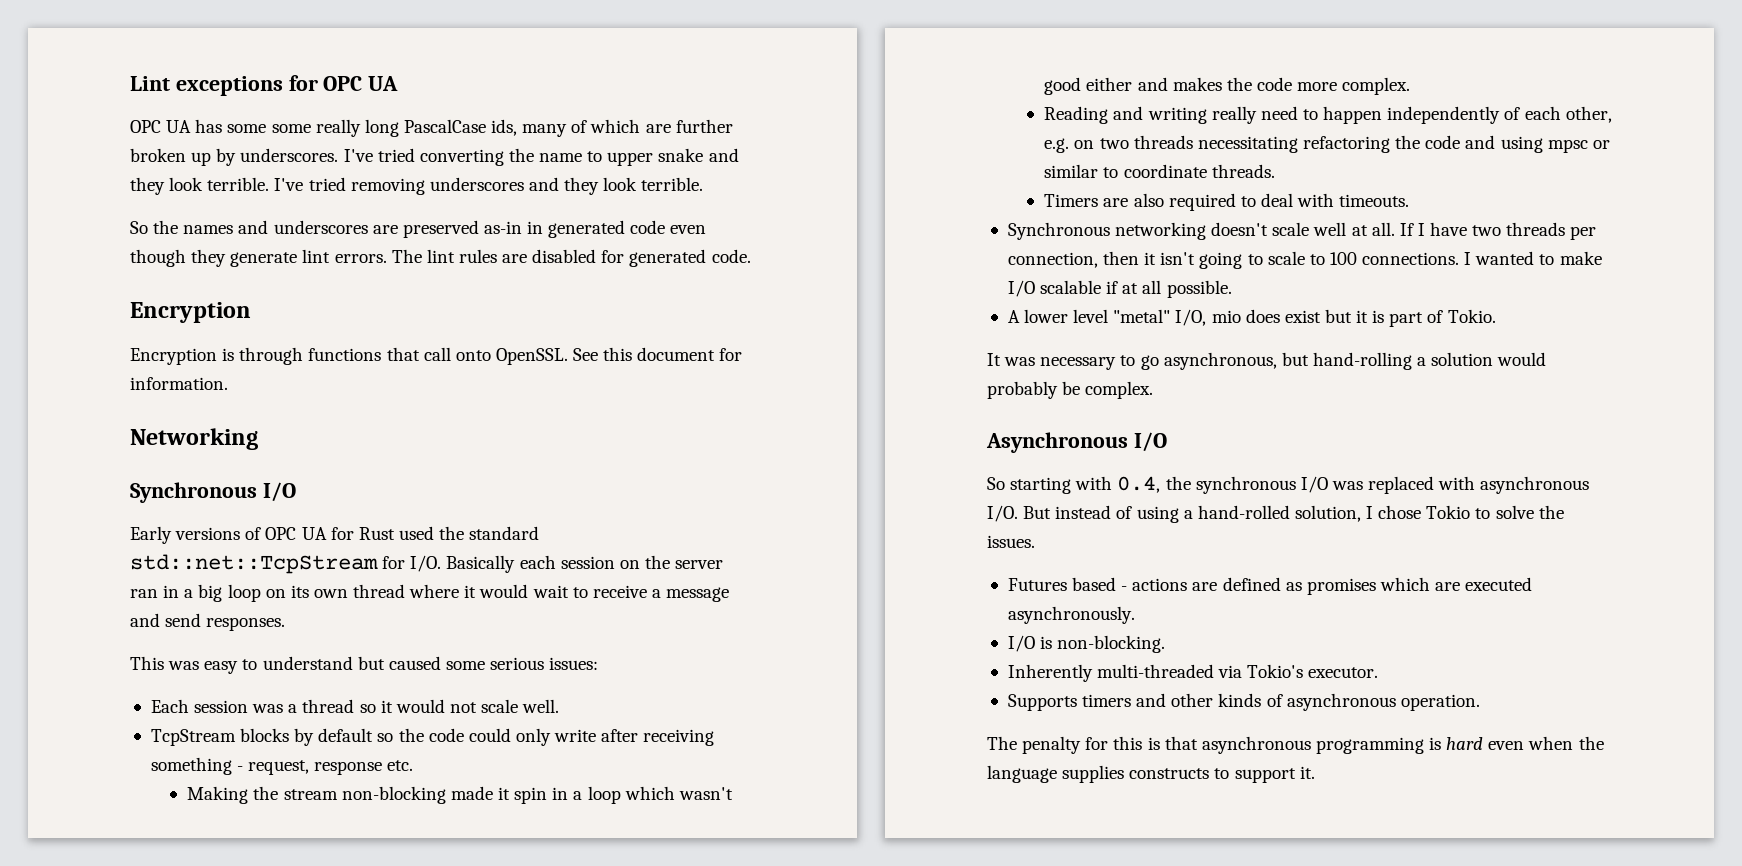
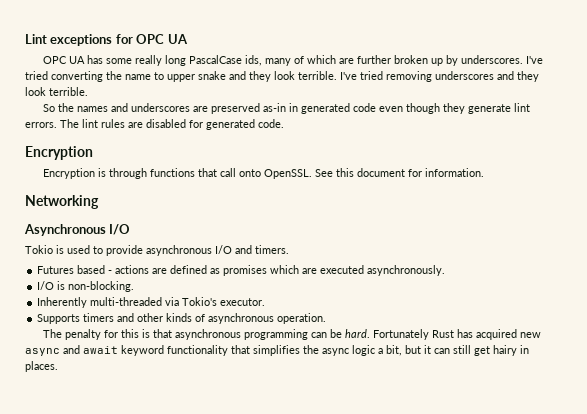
[271,124,311,133] some -> (133, 61) none
[130,482,296,503] [130,526,540,544] [130,554,724,574] [130,584,730,602] [130,613,286,631] [130,656,599,674] [150,699,560,713] [150,728,715,746] [150,757,414,775] [187,786,733,804] [1044,77,1411,95] [1044,106,1612,124] [1044,135,1610,153] [1044,164,1275,178] [1044,193,1410,211] [1007,222,1597,240] [1007,251,1602,269] [1007,280,1232,298] [1007,309,1496,327] [987,352,1547,370] [987,381,1154,399] [986,432,1167,453] [987,476,1590,494] [987,505,1564,523] [987,535,1035,548] Synchronous I/O // Early versions of OPC UA for Rust used the standard std::net::TcpStream for I/O. Basically each session on the server ran in a big loop on its own thread where it would wait to receive a message and send responses. // This was easy to understand but caused some serious issues: // Each session was a thread so it would not scale well. // TcpStream blocks by default so the code could only write after receiving something - request, response etc. // Making the stream non-blocking made it spin in a loop which wasn't good either and makes the code more complex. // Reading and writing really need to happen independently of each other, e.g. on two threads necessitating refactoring the code and using mpsc or similar to coordinate threads. // Timers are also required to deal with timeouts. // Synchronous networking doesn't scale well at all. If I have two threads per connection, then it isn't going to scale to 100 connections. I wanted to make I/O scalable if at all possible. // A lower level "metal" I/O, mio does exist but it is part of Tokio. // It was necessary to go asynchronous, but hand-rolling a solution would probably be complex. // Asynchronous I/O // So starting with 0.4, the synchronous I/O was replaced with asynchronous I/O. But instead of using a hand-rolled solution, I chose Tokio to solve the issues. -> [24,224,131,236] [25,245,289,256] Asynchronous I/O // Tokio is used to provide asynchronous I/O and timers.
[1429,736,1604,750] [987,765,1315,783] is hard even when the language supplies constructs to support it. -> [311,329,542,340] [25,345,529,356] [25,361,58,372] can be hard. Fortunately Rust has acquired new async and await keyword functionality that simplifies the async logic a bit, but it can still get hairy in places.

